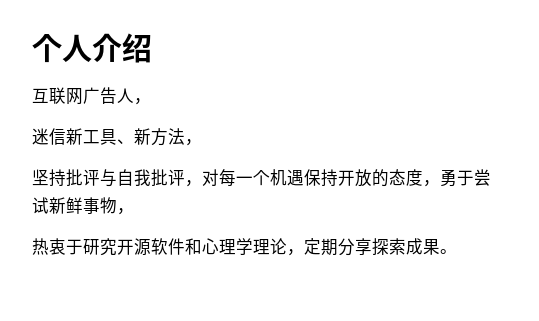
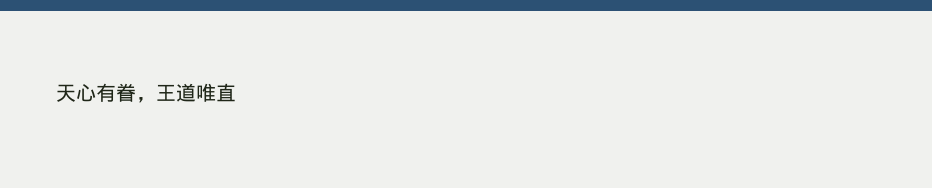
[32,33,152,63] [32,87,151,105] [32,128,202,146] [32,169,491,187] [32,197,134,215] [32,238,457,256] 个人介绍 // 互联网广告人， // 迷信新工具、新方法， // 坚持批评与自我批评，对每一个机遇保持开放的态度，勇于尝试新鲜事物， // 热衷于研究开源软件和心理学理论，定期分享探索成果。 -> [56,83,236,103] 天心有眷，王道唯直

